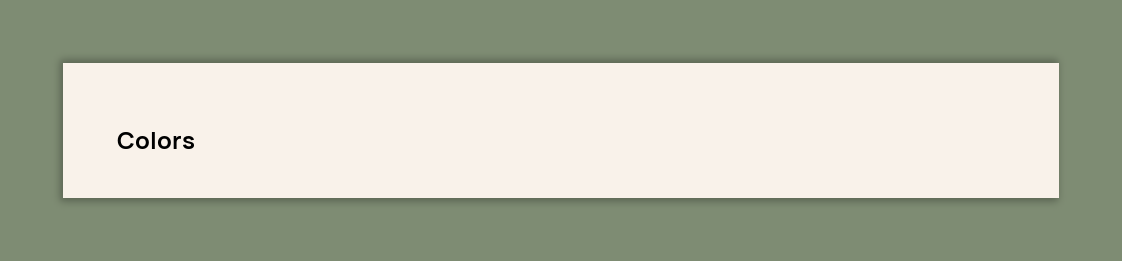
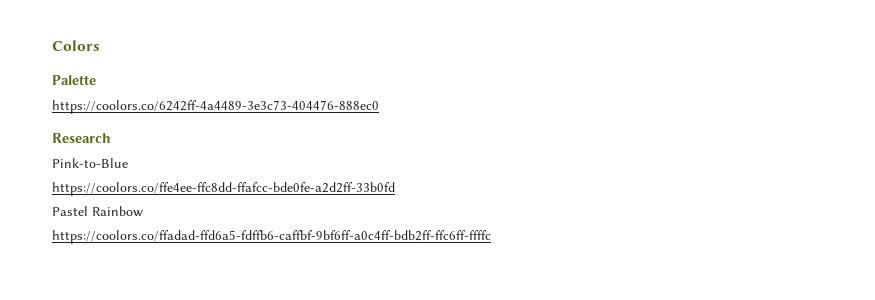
(195, 140) none -> [52,75,96,85] [52,100,379,114] [52,133,111,143] [52,158,128,168] [52,182,395,196] [52,206,143,217] [52,230,491,244] // Palette // https://coolors.co/6242ff-4a4489-3e3c73-404476-888ec0 // Research // Pink-to-Blue // https://coolors.co/ffe4ee-ffc8dd-ffafcc-bde0fe-a2d2ff-33b0fd // Pastel Rainbow // https://coolors.co/ffadad-ffd6a5-fdffb6-caffbf-9bf6ff-a0c4ff-bdb2ff-ffc6ff-ffffc

